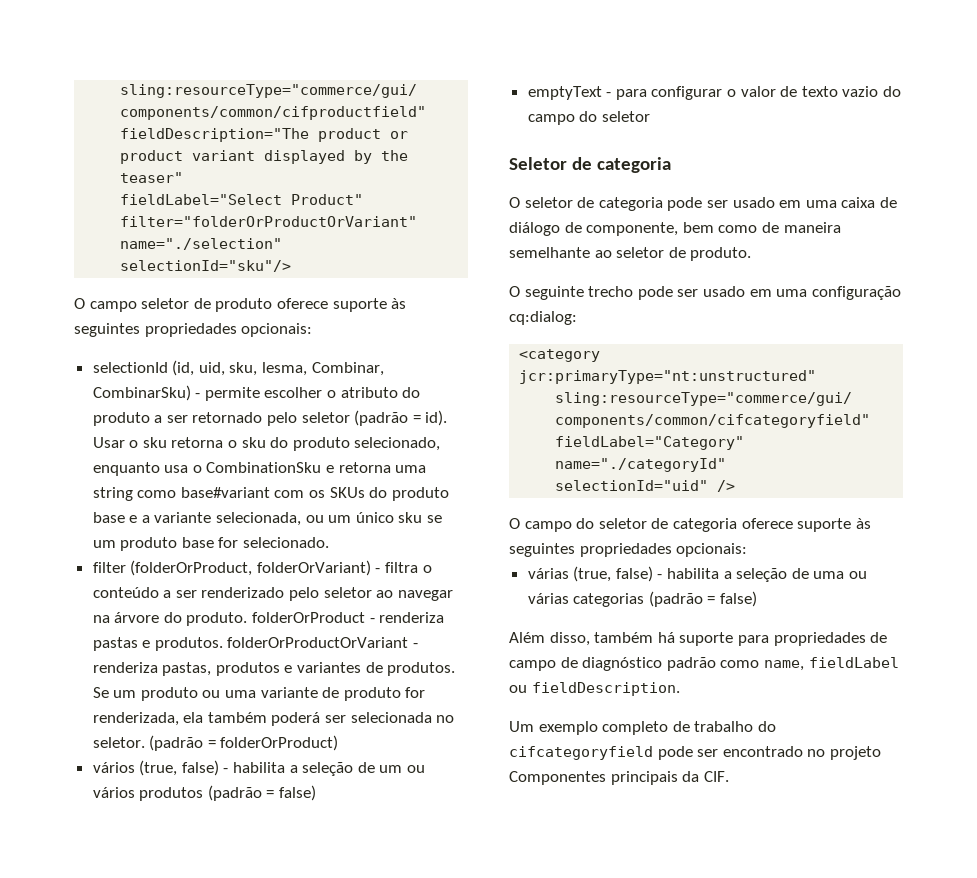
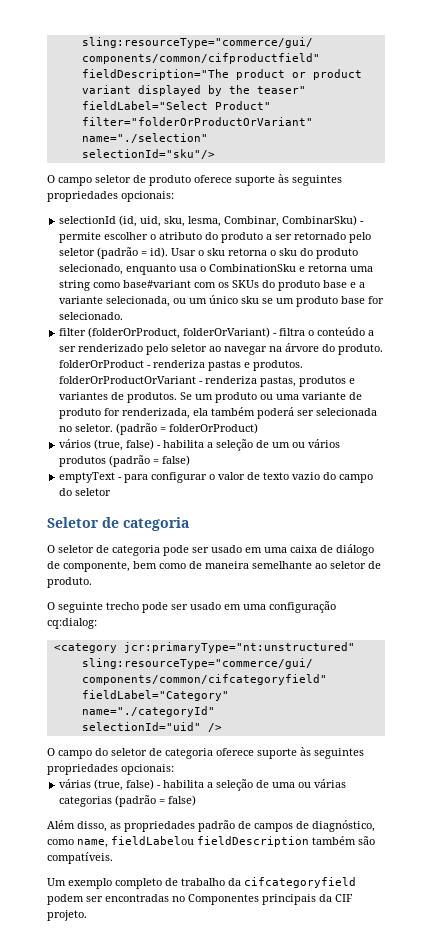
[594,632,888,646] [509,657,899,671] [509,682,680,696] também há suporte para propriedades de campo de diagnóstico padrão como name, fieldLabel ou fieldDescription. -> [110,820,375,832] [47,836,375,848] [47,852,113,864] as propriedades padrão de campos de diagnóstico, como name, fieldLabelou fieldDescription também são compatíveis.
[757,721,776,732] [509,746,881,760] do cifcategoryfield pode ser encontrado no projeto -> [228,877,356,888] [47,894,185,905] da cifcategoryfield podem ser encontradas no
[703,771,729,782] CIF. -> [335,894,353,902] [47,910,87,921] CIF projeto.

